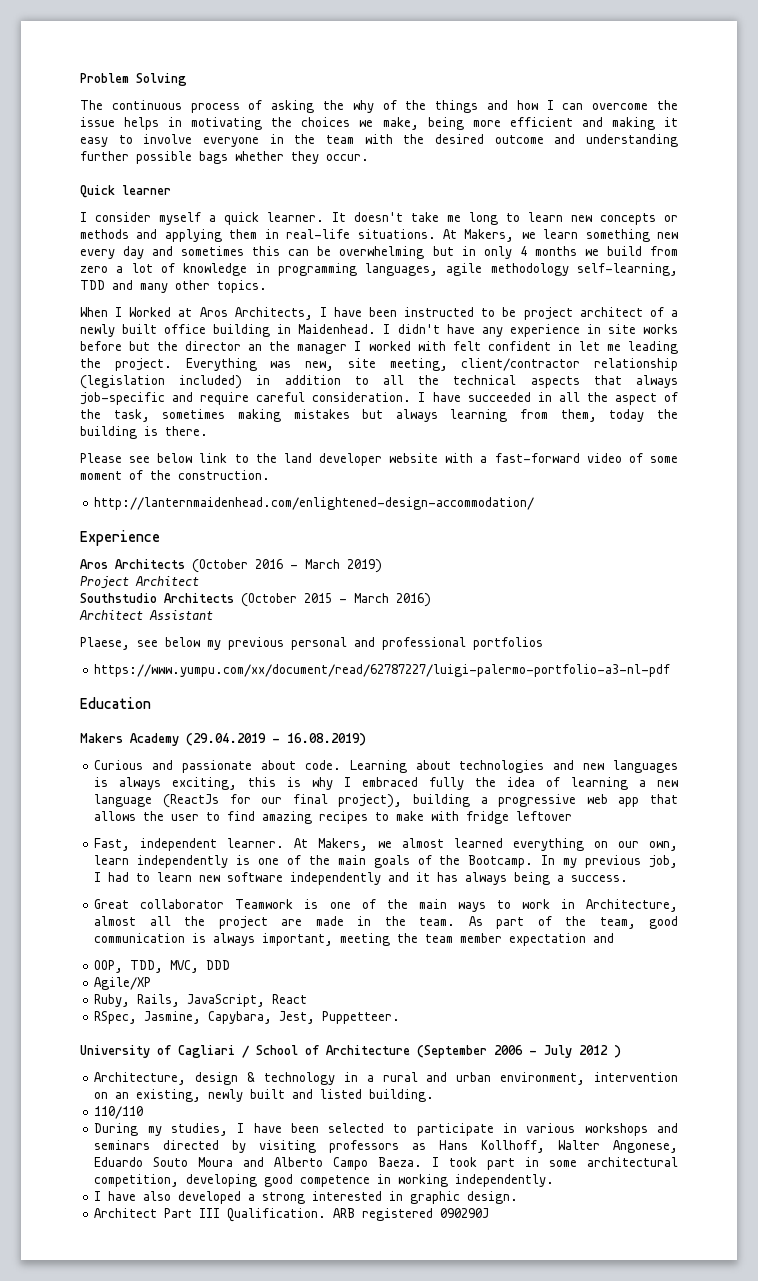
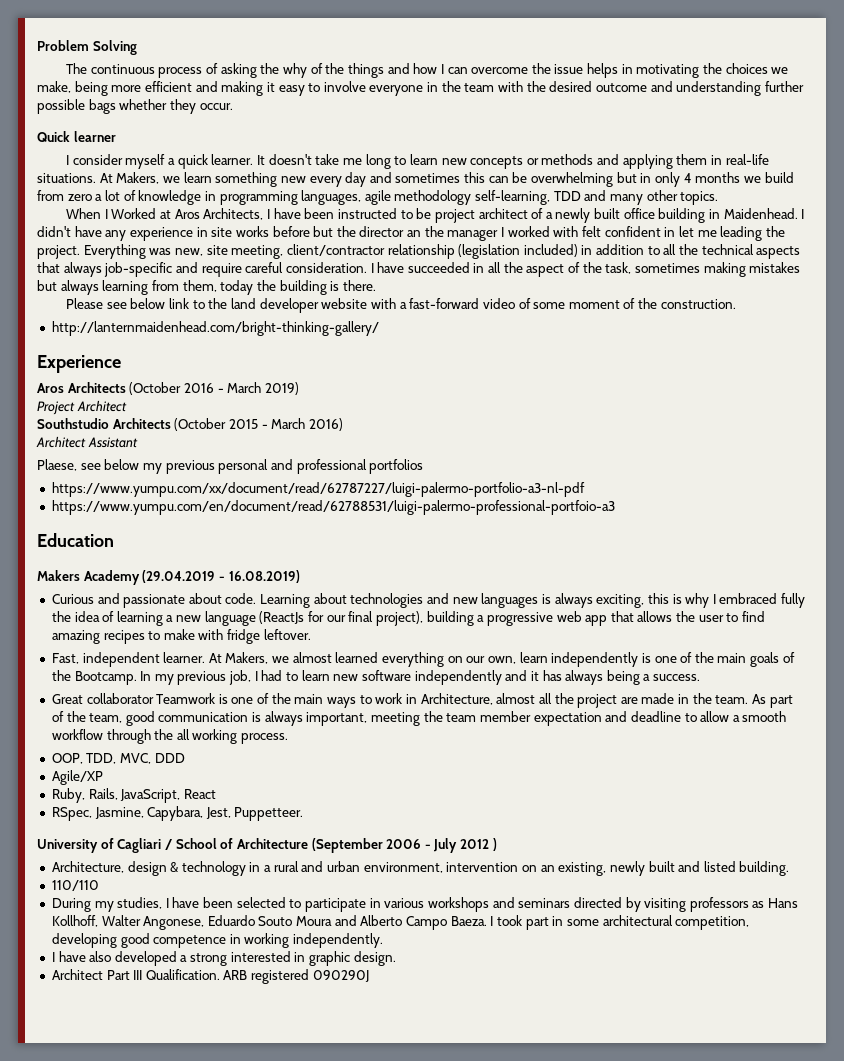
[94,497,535,510] http://lanternmaidenhead.com/enlightened-design-accommodation/ -> [51,321,379,336] http://lanternmaidenhead.com/bright-thinking-gallery/
(671, 670) none -> [51,500,615,515] // https://www.yumpu.com/en/document/read/62788531/luigi-palermo-professional-portfoio-a3
[516,811,573,821] leftover -> [263,629,311,640] leftover.
(615, 938) none -> [630,711,787,722] [51,729,289,744] deadline to allow a smooth workflow through the all working process.

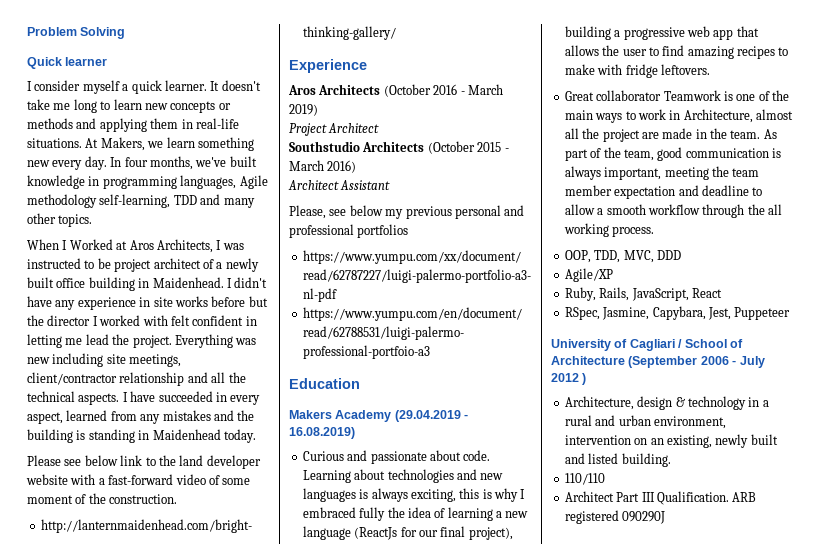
[66,63,789,78] [37,81,804,96] [37,99,233,114] // The continuous process of asking the why of the things and how I can overcome the issue helps in motivating the choices we make, being more efficient and making it easy to involve everyone in the team with the desired outcome and understanding further possible bags whether they occur. -> (126, 33) none
[345,172,794,187] [37,190,136,201] day and sometimes this can be overwhelming but in only 4 months we build from zero a lot of -> [84,156,257,170] day. In four months, we've built
[364,190,391,205] agile -> [239,175,268,189] Agile
[273,208,335,219] have been -> [222,243,244,250] was
[407,226,499,241] an the manager -> (91, 320) none
[678,226,763,241] let me leading -> [27,334,109,348] letting me lead
[174,244,801,259] [37,262,801,277] [37,280,376,295] new, site meeting, client/contractor relationship (legislation included) in addition to all the technical aspects that always job-specific and require careful consideration. I have succeeded in all the aspect of the task, sometimes making mistakes but always learning from them, today the building is there. -> [27,353,182,367] [27,372,246,386] [27,391,261,405] [27,410,255,424] [27,429,256,443] new including site meetings, client/contractor relationship and all the technical aspects. I have succeeded in every aspect, learned from any mistakes and the building is standing in Maidenhead today.
[37,459,77,471] Plaese, -> [289,205,326,219] Please,
[263,629,311,640] [51,652,795,667] [51,670,701,685] leftover. // Fast, independent learner. At Makers, we almost learned everything on our own, learn independently is one of the main goals of the Bootcamp. In my previous job, I had to learn new software independently and it has always being a success. -> [660,64,710,75] leftovers.
[234,807,304,821] Puppetteer. -> [734,307,791,320] Puppeteer
[51,897,799,912] [51,915,750,930] [51,933,384,948] [51,951,396,966] // During my studies, I have been selected to participate in various workshops and seminars directed by visiting professors as Hans Kollhoff, Walter Angonese, Eduardo Souto Moura and Alberto Campo Baeza. I took part in some architectural competition, developing good competence in working independently. // I have also developed a strong interested in graphic design. -> (605, 479) none

